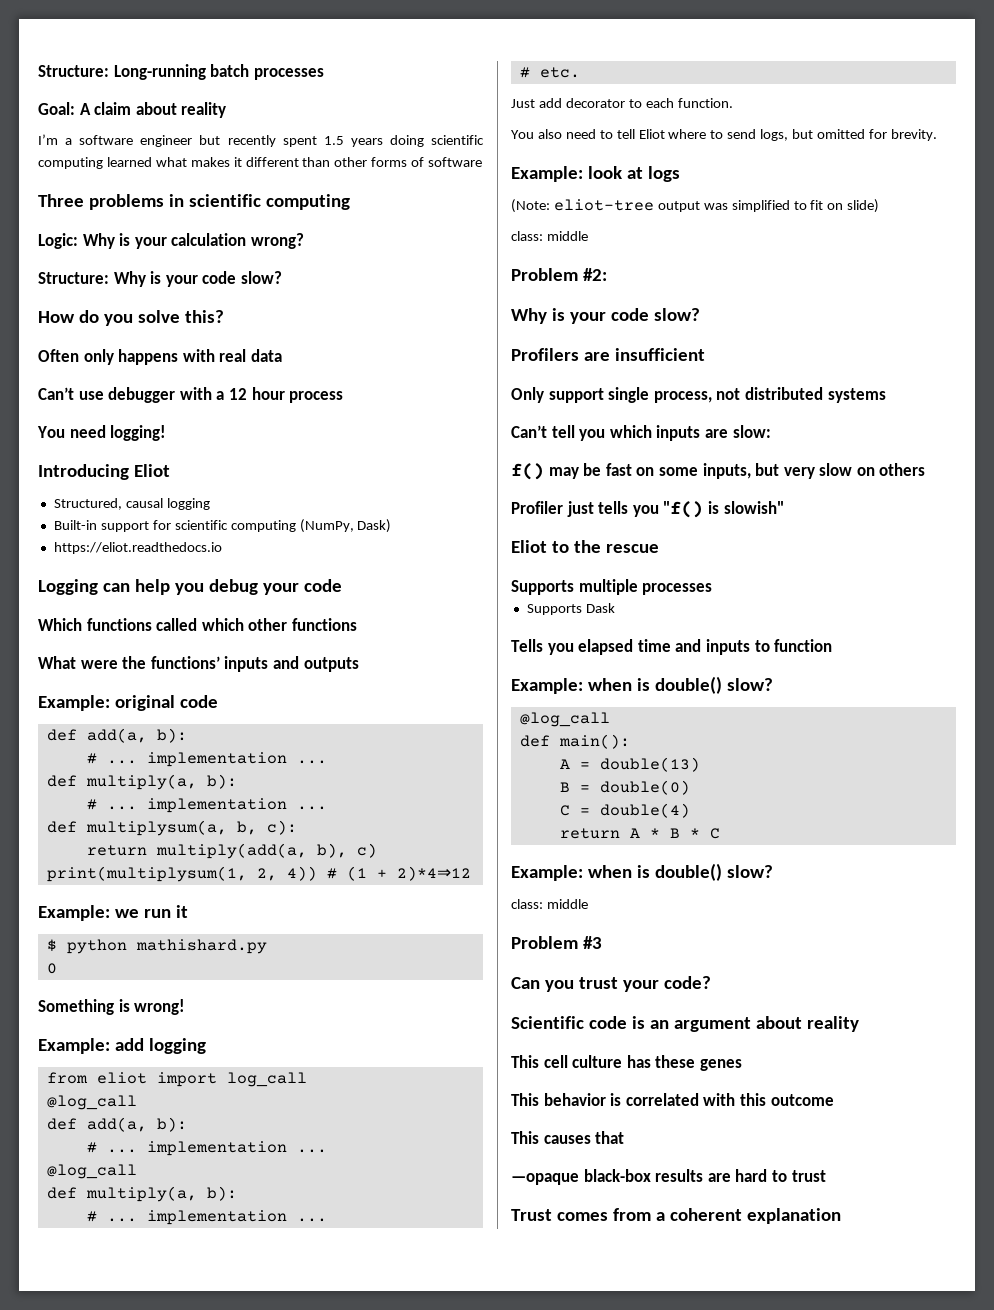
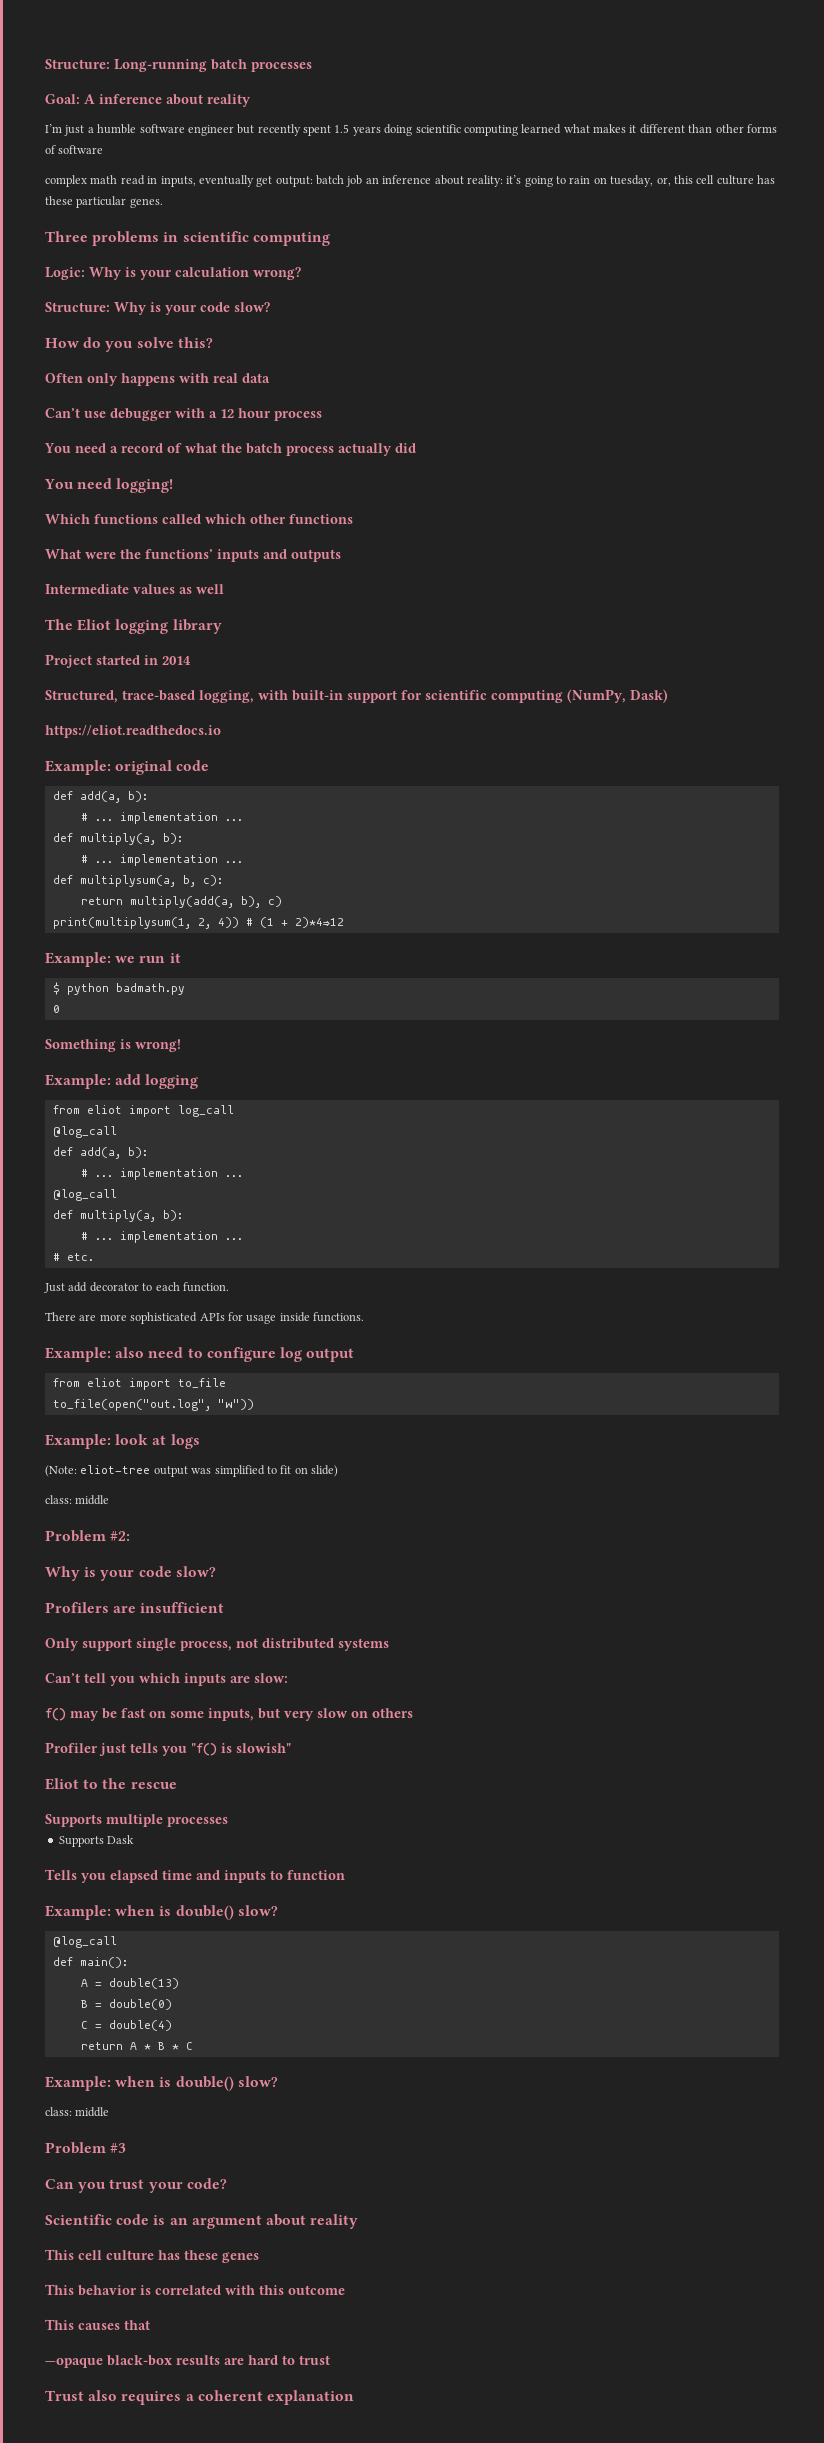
[94,102,132,115] claim -> [99,94,162,104] inference
[65,138,73,145] a -> [64,124,137,136] just a humble
(483, 162) none -> [45,175,775,187] [45,196,163,208] // complex math read in inputs, eventually get output: batch job an inference about reality: it’s going to rain on tuesday, or, this cell culture has these particular genes.
[110,425,167,441] [38,464,170,480] [53,498,210,510] [53,519,392,533] [53,542,222,554] [38,579,342,595] logging! // Introducing Eliot // Structured, causal logging // Built-in support for scientific computing (NumPy, Dask) // https://eliot.readthedocs.io // Logging can help you debug your code -> [110,443,416,456] [44,478,174,493] a record of what the batch process actually did // You need logging!
(359, 664) none -> [45,584,224,594] [45,619,222,634] [45,654,191,668] [45,689,668,703] [45,725,221,738] // Intermediate values as well // The Eliot logging library // Project started in 2014 // Structured, trace-based logging, with built-in support for scientific computing (NumPy, Dask) // https://eliot.readthedocs.io
[135,939,267,954] mathishard.py -> [115,983,185,995] badmath.py
[511,129,937,141] You also need to tell Eliot where to send logs, but omitted for brevity. -> [45,1312,364,1324] [45,1347,355,1362] [52,1378,226,1390] [52,1399,254,1411] There are more sophisticated APIs for usage inside functions. // Example: also need to configure log output // from eliot import to_file // to_file(open("out.log", "w"))
[556,1208,651,1221] comes from -> [88,2390,182,2405] also requires

